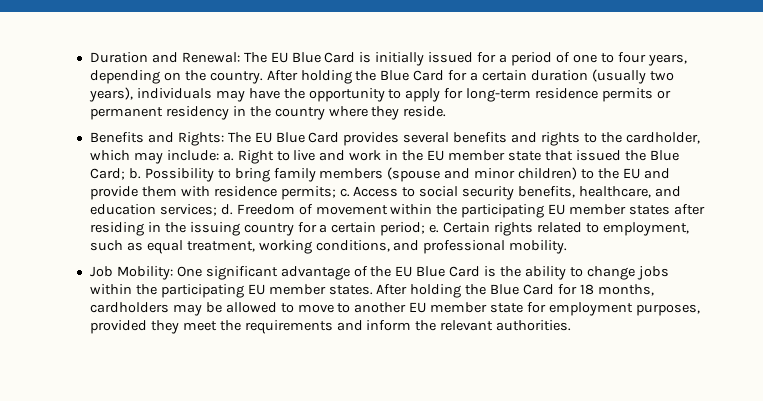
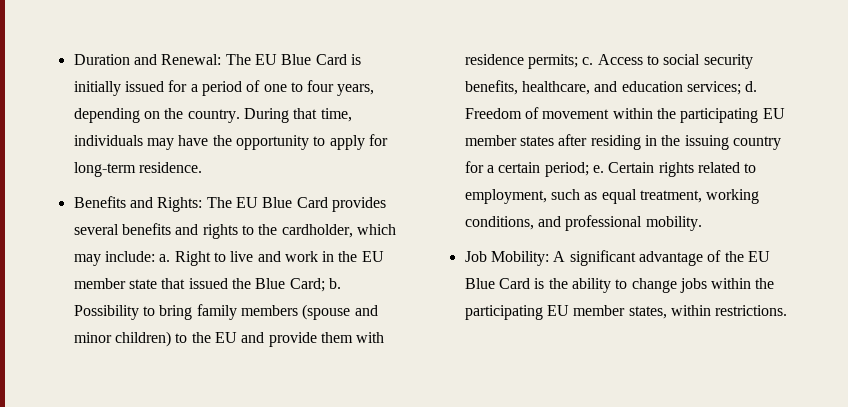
[266,69,674,84] [88,87,133,102] After holding the Blue Card for a certain duration (usually two years), -> [243,108,352,123] During that time,
[535,88,671,102] [89,106,447,120] residence permits or permanent residency in the country where they reside. -> [138,162,202,173] residence.
[176,266,202,277] One -> [553,251,566,262] A
[328,284,654,298] [89,302,700,316] [89,320,572,334] states. After holding the Blue Card for 18 months, cardholders may be allowed to move to another EU member state for employment purposes, provided they meet the requirements and inform the relevant authorities. -> [628,305,788,319] states, within restrictions.

